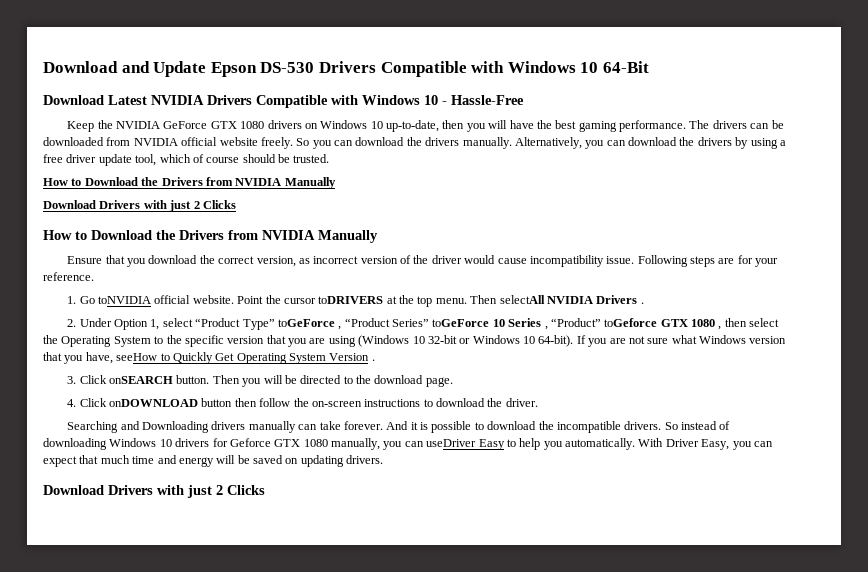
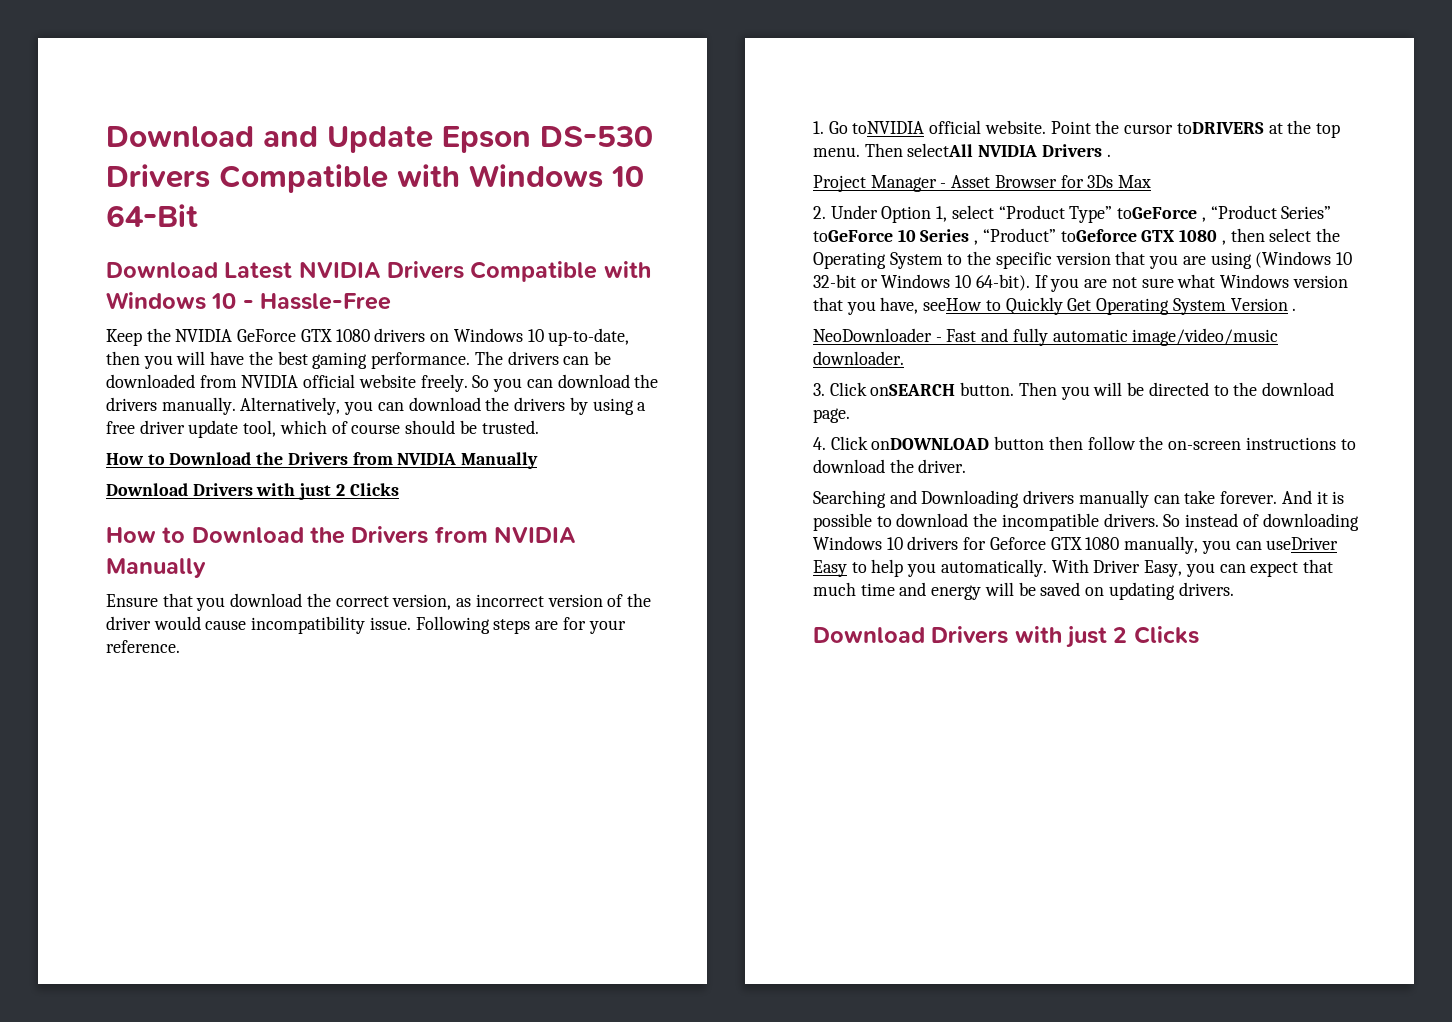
(644, 303) none -> [813,175,1152,192] // Project Manager - Asset Browser for 3Ds Max
(375, 360) none -> [813,328,1279,346] [813,351,904,365] // NeoDownloader - Fast and fully automatic image/video/music downloader.

